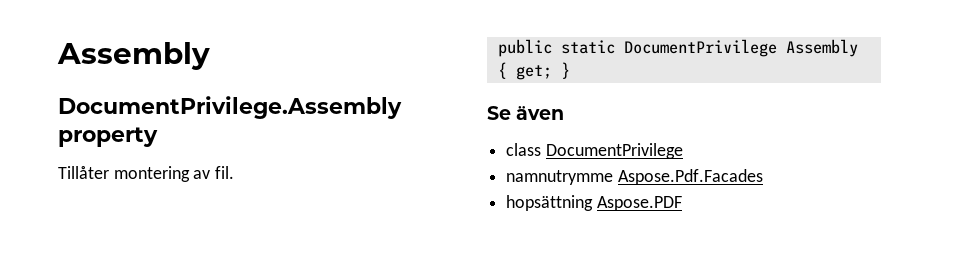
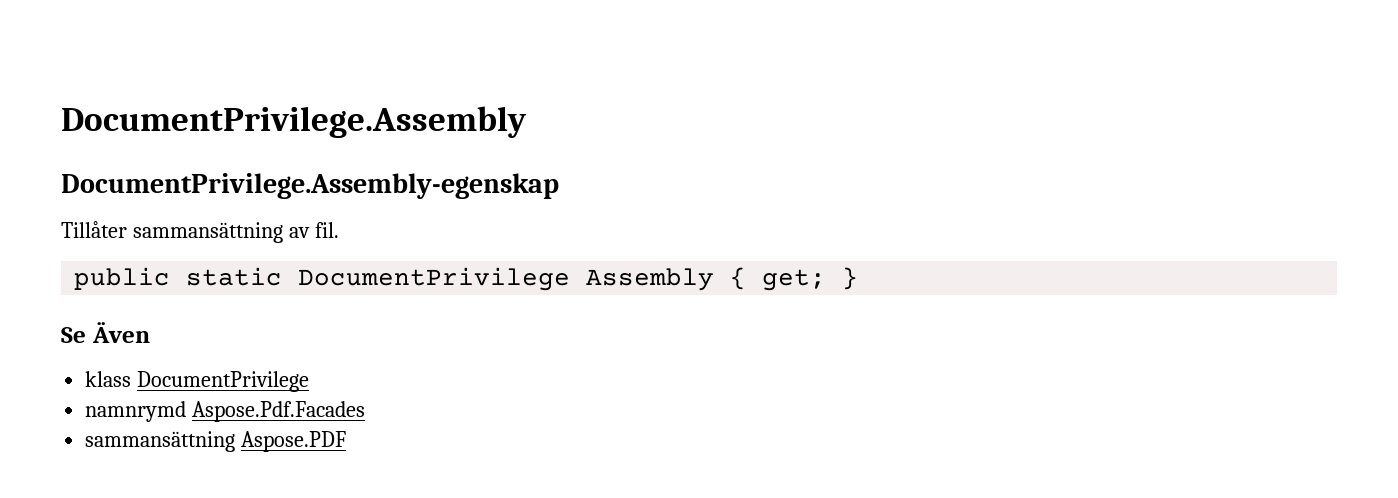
[57,42,210,70] [58,96,402,119] [58,127,158,147] Assembly // DocumentPrivilege.Assembly property -> [61,106,527,138] [61,173,559,199] DocumentPrivilege.Assembly // DocumentPrivilege.Assembly-egenskap
[113,166,190,182] montering -> [132,222,283,243] sammansättning
[516,106,565,120] [506,143,542,156] även // class -> [91,322,150,343] [85,371,132,387] Även // klass
[506,170,614,185] namnutrymme -> [85,401,187,422] namnrymd
[506,195,594,211] hopsättning -> [85,431,236,452] sammansättning

